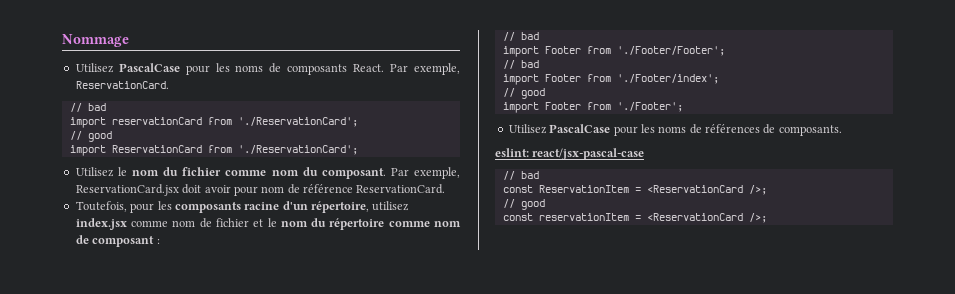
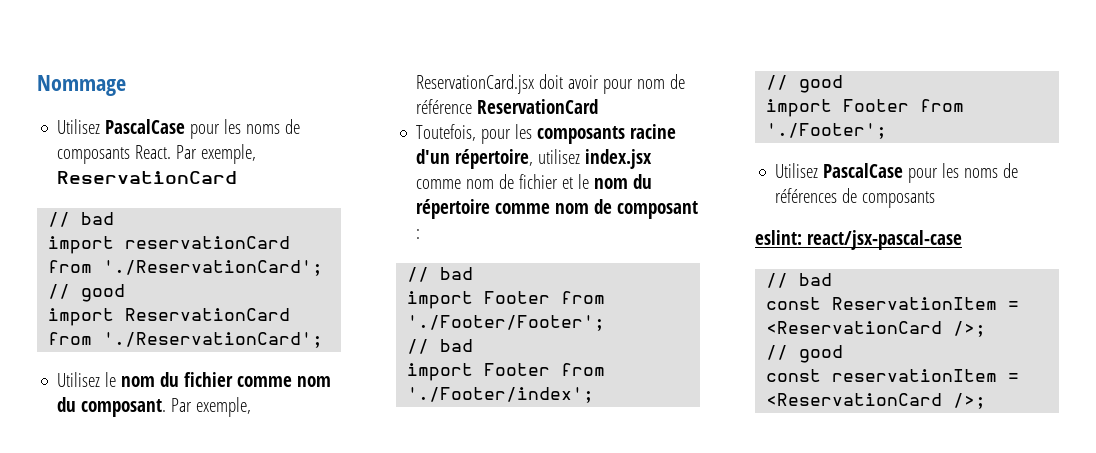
[75,81,169,89] ReservationCard. -> [57,171,238,184] ReservationCard
[356,184,446,194] ReservationCard. -> [477,99,599,114] ReservationCard
[778,125,842,136] composants. -> [862,191,936,208] composants

